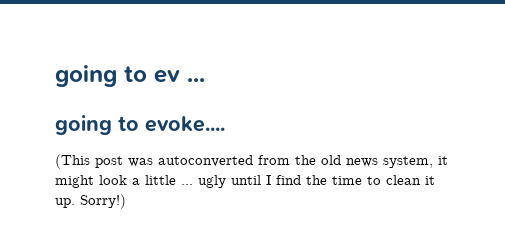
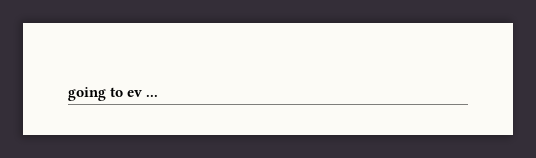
[55,115,225,135] [55,154,448,169] [55,175,435,188] [55,194,126,209] // going to evoke.... // (This post was autoconverted from the old news system, it might look a little ... ugly until I find the time to clean it up. Sorry!) -> (159, 95) none

